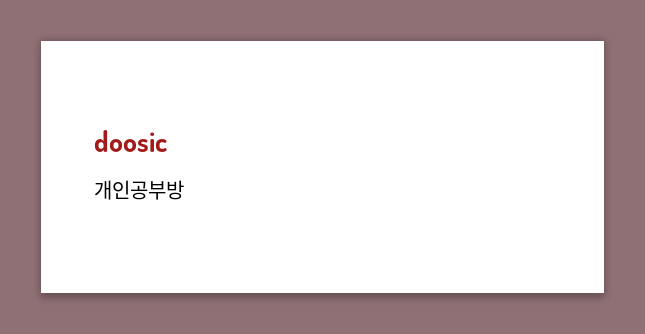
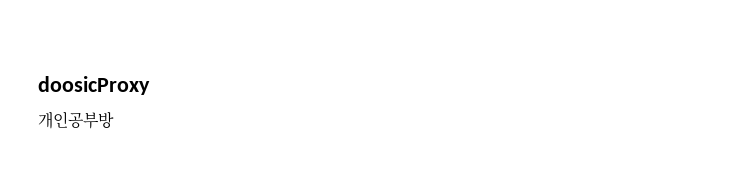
[94,130,167,152] doosic -> [38,76,150,95] doosicProxy

